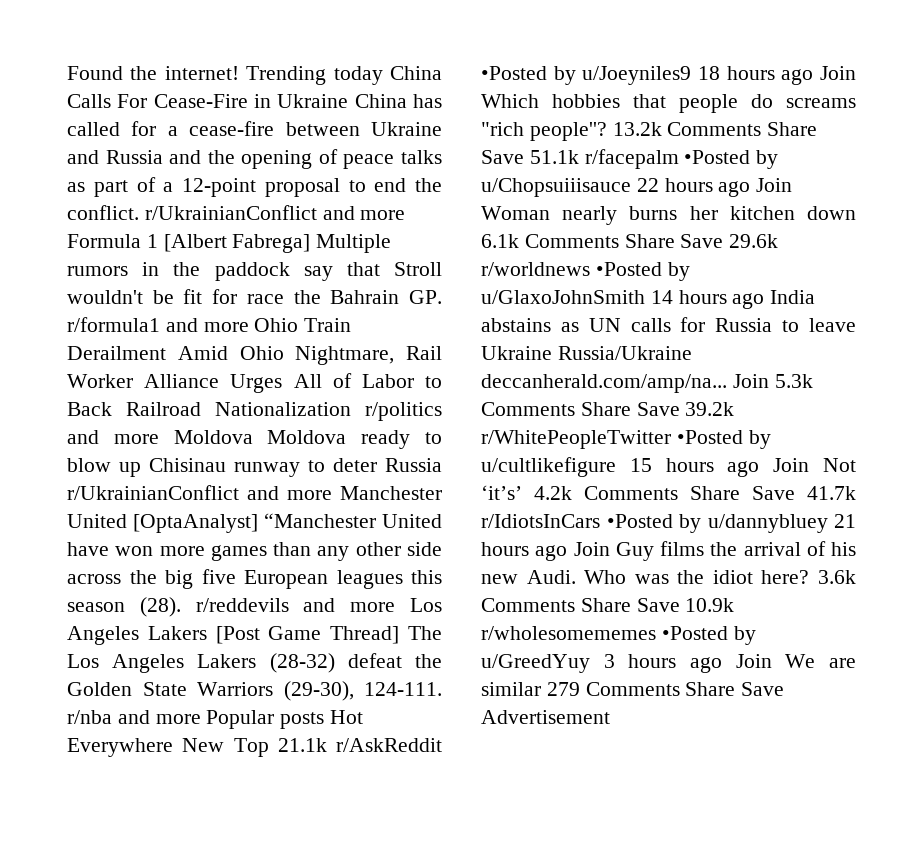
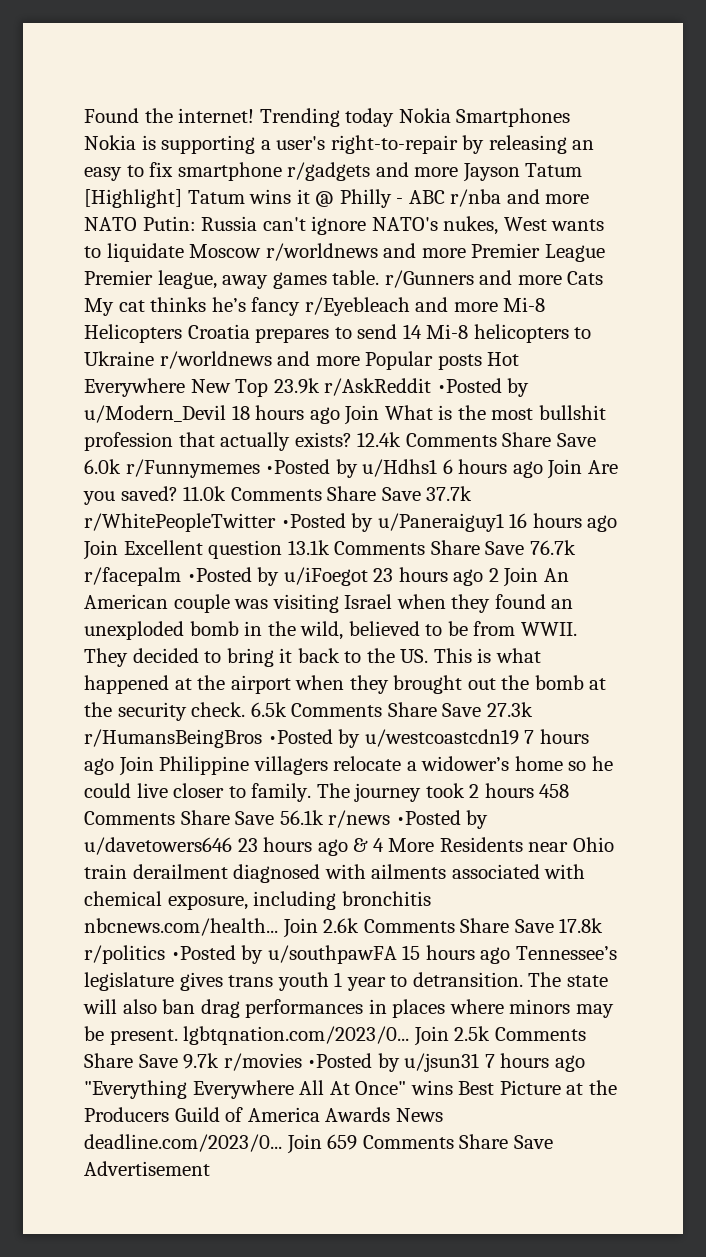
[389,66,442,80] [67,94,442,108] [67,121,442,136] [67,149,442,169] [67,177,442,197] [67,205,406,220] [67,234,392,253] [67,262,443,281] [67,289,443,304] [67,317,352,332] [67,346,442,365] [67,373,443,393] [67,402,442,421] [67,430,442,449] [67,458,442,477] [67,485,442,500] [67,513,442,533] [67,542,442,561] [67,569,442,589] [67,597,443,617] [67,626,442,645] [67,653,442,673] [67,681,442,701] [67,710,112,724] China Calls For Cease-Fire in Ukraine China has called for a cease-fire between Ukraine and Russia and the opening of peace talks as part of a 12-point proposal to end the conflict. r/UkrainianConflict and more Formula 1 [Albert Fabrega] Multiple rumors in the paddock say that Stroll wouldn't be fit for race the Bahrain GP. r/formula1 and more Ohio Train Derailment Amid Ohio Nightmare, Rail Worker Alliance Urges All of Labor to Back Railroad Nationalization r/politics and more Moldova Moldova ready to blow up Chisinau runway to deter Russia r/UkrainianConflict and more Manchester United [OptaAnalyst] “Manchester United have won more games than any other side across the big five European leagues this season (28). r/reddevils and more Los Angeles Lakers [Post Game Thread] The Los Angeles Lakers (28-32) defeat the Golden State Warriors (29-30), 124-111. r/nba -> [398,108,571,127] [84,135,595,154] [84,162,583,182] [84,189,590,208] [84,216,605,235] [84,243,605,262] [84,270,604,289] [84,297,546,316] [84,324,592,343] [84,351,272,369] Nokia Smartphones Nokia is supporting a user's right-to-repair by releasing an easy to fix smartphone r/gadgets and more Jayson Tatum [Highlight] Tatum wins it @ Philly - ABC r/nba and more NATO Putin: Russia can't ignore NATO's nukes, West wants to liquidate Moscow r/worldnews and more Premier League Premier league, away games table. r/Gunners and more Cats My cat thinks he’s fancy r/Eyebleach and more Mi-8 Helicopters Croatia prepares to send 14 Mi-8 helicopters to Ukraine r/worldnews
[277,738,327,752] 21.1k -> [273,378,320,394] 23.9k
[582,66,692,85] u/Joeyniles9 -> [84,405,226,423] u/Modern_Devil
[481,94,856,113] [481,122,818,141] [481,149,779,169] [481,178,793,197] [481,206,856,225] [481,234,779,248] [481,262,690,281] [481,290,816,309] [481,317,856,332] [481,346,692,360] [481,374,813,393] [481,402,735,416] [481,430,771,449] [481,457,616,477] Which hobbies that people do screams "rich people''? 13.2k Comments Share Save 51.1k r/facepalm •Posted by u/Chopsuiiisauce 22 hours ago Join Woman nearly burns her kitchen down 6.1k Comments Share Save 29.6k r/worldnews •Posted by u/GlaxoJohnSmith 14 hours ago India abstains as UN calls for Russia to leave Ukraine Russia/Ukraine deccanherald.com/amp/na... Join 5.3k Comments Share Save 39.2k r/WhitePeopleTwitter •Posted by u/cultlikefigure -> [384,405,606,420] [84,432,596,451] [84,459,618,479] [83,486,473,505] [84,513,618,532] [83,540,576,560] [84,567,569,587] [84,594,574,613] [84,621,577,640] [84,648,541,667] [84,675,607,694] [84,702,533,721] [84,729,589,748] [84,756,613,776] [84,783,570,802] [84,810,489,829] [84,837,614,856] [84,864,586,883] [84,891,431,910] [84,918,604,938] [84,945,397,964] What is the most bullshit profession that actually exists? 12.4k Comments Share Save 6.0k r/Funnymemes •Posted by u/Hdhs1 6 hours ago Join Are you saved? 11.0k Comments Share Save 37.7k r/WhitePeopleTwitter •Posted by u/Paneraiguy1 16 hours ago Join Excellent question 13.1k Comments Share Save 76.7k r/facepalm •Posted by u/iFoegot 23 hours ago 2 Join An American couple was visiting Israel when they found an unexploded bomb in the wild, believed to be from WWII. They decided to bring it back to the US. This is what happened at the airport when they brought out the bomb at the security check. 6.5k Comments Share Save 27.3k r/HumansBeingBros •Posted by u/westcoastcdn19 7 hours ago Join Philippine villagers relocate a widower’s home so he could live closer to family. The journey took 2 hours 458 Comments Share Save 56.1k r/news •Posted by u/davetowers646 23 hours ago & 4 More Residents near Ohio train derailment diagnosed with ailments associated with chemical exposure, including bronchitis nbcnews.com/health... Join 2.6k Comments Share Save 17.8k r/politics •Posted by u/southpawFA
[773,458,856,472] [481,485,856,500] [481,514,856,533] [481,541,856,561] [481,570,856,584] [481,598,735,612] [481,626,756,645] [481,654,856,673] [481,682,580,696] Join Not ‘it’s’ 4.2k Comments Share Save 41.7k r/IdiotsInCars •Posted by u/dannybluey 21 hours ago Join Guy films the arrival of his new Audi. Who was the idiot here? 3.6k Comments Share Save 10.9k r/wholesomememes •Posted by u/GreedYuy 3 hours ago Join We are similar 279 -> [515,946,617,960] [84,972,608,991] [83,999,614,1018] [84,1026,586,1046] [84,1053,585,1072] [84,1080,617,1099] [84,1107,443,1122] [84,1134,358,1154] Tennessee’s legislature gives trans youth 1 year to detransition. The state will also ban drag performances in places where minors may be present. lgbtqnation.com/2023/0... Join 2.5k Comments Share Save 9.7k r/movies •Posted by u/jsun31 7 hours ago "Everything Everywhere All At Once" wins Best Picture at the Producers Guild of America Awards News deadline.com/2023/0... Join 659

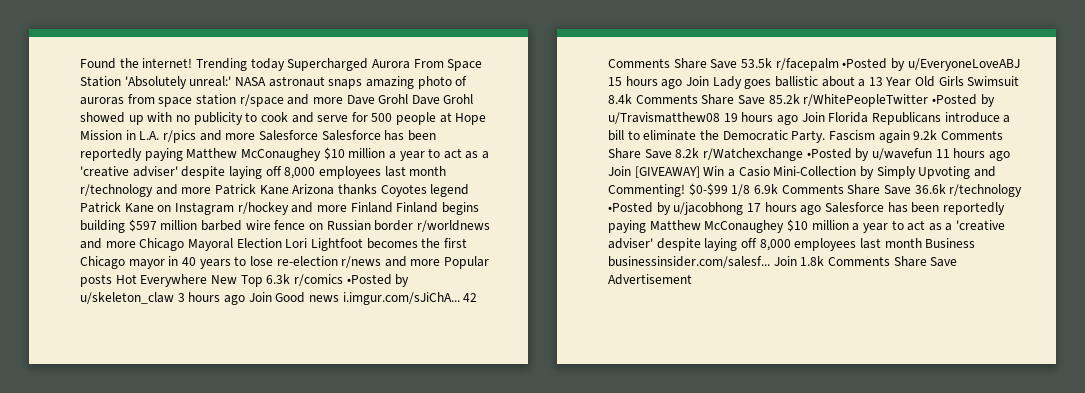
[398,108,571,127] [84,135,595,154] [84,162,583,182] [84,189,590,208] [84,216,605,235] [84,243,605,262] [84,270,604,289] [84,297,546,316] [84,324,592,343] [84,351,272,369] Nokia Smartphones Nokia is supporting a user's right-to-repair by releasing an easy to fix smartphone r/gadgets and more Jayson Tatum [Highlight] Tatum wins it @ Philly - ABC r/nba and more NATO Putin: Russia can't ignore NATO's nukes, West wants to liquidate Moscow r/worldnews and more Premier League Premier league, away games table. r/Gunners and more Cats My cat thinks he’s fancy r/Eyebleach and more Mi-8 Helicopters Croatia prepares to send 14 Mi-8 helicopters to Ukraine r/worldnews -> [287,58,483,71] [80,76,468,89] [80,94,474,107] [80,112,487,125] [80,130,436,143] [80,147,490,161] [80,166,447,179] [80,184,470,197] [80,202,479,215] [80,219,490,233] [80,238,467,251] [80,256,382,269] Supercharged Aurora From Space Station 'Absolutely unreal:' NASA astronaut snaps amazing photo of auroras from space station r/space and more Dave Grohl Dave Grohl showed up with no publicity to cook and serve for 500 people at Hope Mission in L.A. r/pics and more Salesforce Salesforce has been reportedly paying Matthew McConaughey $10 million a year to act as a 'creative adviser' despite laying off 8,000 employees last month r/technology and more Patrick Kane Arizona thanks Coyotes legend Patrick Kane on Instagram r/hockey and more Finland Finland begins building $597 million barbed wire fence on Russian border r/worldnews and more Chicago Mayoral Election Lori Lightfoot becomes the first Chicago mayor in 40 years to lose re-election r/news
[273,378,530,397] [84,405,606,425] [84,432,596,451] [84,459,618,479] [83,486,473,505] 23.9k r/AskReddit •Posted by u/Modern_Devil 18 hours ago Join What is the most bullshit profession that actually exists? 12.4k Comments Share Save 6.0k r/Funnymemes •Posted by u/Hdhs1 6 hours ago Join Are you saved? 11.0k Comments Share Save 37.7k -> [266,274,410,287] [80,292,478,305] [608,58,1020,71] [608,76,1020,89] [608,94,800,105] 6.3k r/comics •Posted by u/skeleton_claw 3 hours ago Join Good news i.imgur.com/sJiChA... 42 Comments Share Save 53.5k r/facepalm •Posted by u/EveryoneLoveABJ 15 hours ago Join Lady goes ballistic about a 13 Year Old Girls Swimsuit 8.4k Comments Share Save 85.2k
[377,513,618,532] [83,540,576,560] [84,567,569,587] [84,594,574,613] [84,621,577,640] [84,648,541,667] [84,675,607,694] [84,702,533,721] [84,729,589,748] [84,756,613,776] [84,783,570,802] [84,810,489,829] [84,837,614,856] [84,864,586,883] [84,891,431,910] [84,918,604,938] [84,945,617,964] [84,972,608,991] [83,999,614,1018] [84,1026,586,1046] [84,1053,585,1072] [84,1080,617,1099] [84,1107,443,1122] [84,1134,358,1154] u/Paneraiguy1 16 hours ago Join Excellent question 13.1k Comments Share Save 76.7k r/facepalm •Posted by u/iFoegot 23 hours ago 2 Join An American couple was visiting Israel when they found an unexploded bomb in the wild, believed to be from WWII. They decided to bring it back to the US. This is what happened at the airport when they brought out the bomb at the security check. 6.5k Comments Share Save 27.3k r/HumansBeingBros •Posted by u/westcoastcdn19 7 hours ago Join Philippine villagers relocate a widower’s home so he could live closer to family. The journey took 2 hours 458 Comments Share Save 56.1k r/news •Posted by u/davetowers646 23 hours ago & 4 More Residents near Ohio train derailment diagnosed with ailments associated with chemical exposure, including bronchitis nbcnews.com/health... Join 2.6k Comments Share Save 17.8k r/politics •Posted by u/southpawFA 15 hours ago Tennessee’s legislature gives trans youth 1 year to detransition. The state will also ban drag performances in places where minors may be present. lgbtqnation.com/2023/0... Join 2.5k Comments Share Save 9.7k r/movies •Posted by u/jsun31 7 hours ago "Everything Everywhere All At Once" wins Best Picture at the Producers Guild of America Awards News deadline.com/2023/0... Join 659 -> [608,112,1011,125] [608,130,1003,143] [608,148,1010,161] [608,166,996,179] [608,183,1023,197] [608,202,1005,215] [608,219,1006,233] [608,238,976,251] [608,256,825,268] u/Travismatthew08 19 hours ago Join Florida Republicans introduce a bill to eliminate the Democratic Party. Fascism again 9.2k Comments Share Save 8.2k r/Watchexchange •Posted by u/wavefun 11 hours ago Join [GIVEAWAY] Win a Casio Mini-Collection by Simply Upvoting and Commenting! $0-$99 1/8 6.9k Comments Share Save 36.6k r/technology •Posted by u/jacobhong 17 hours ago Salesforce has been reportedly paying Matthew McConaughey $10 million a year to act as a 'creative adviser' despite laying off 8,000 employees last month Business businessinsider.com/salesf... Join 1.8k

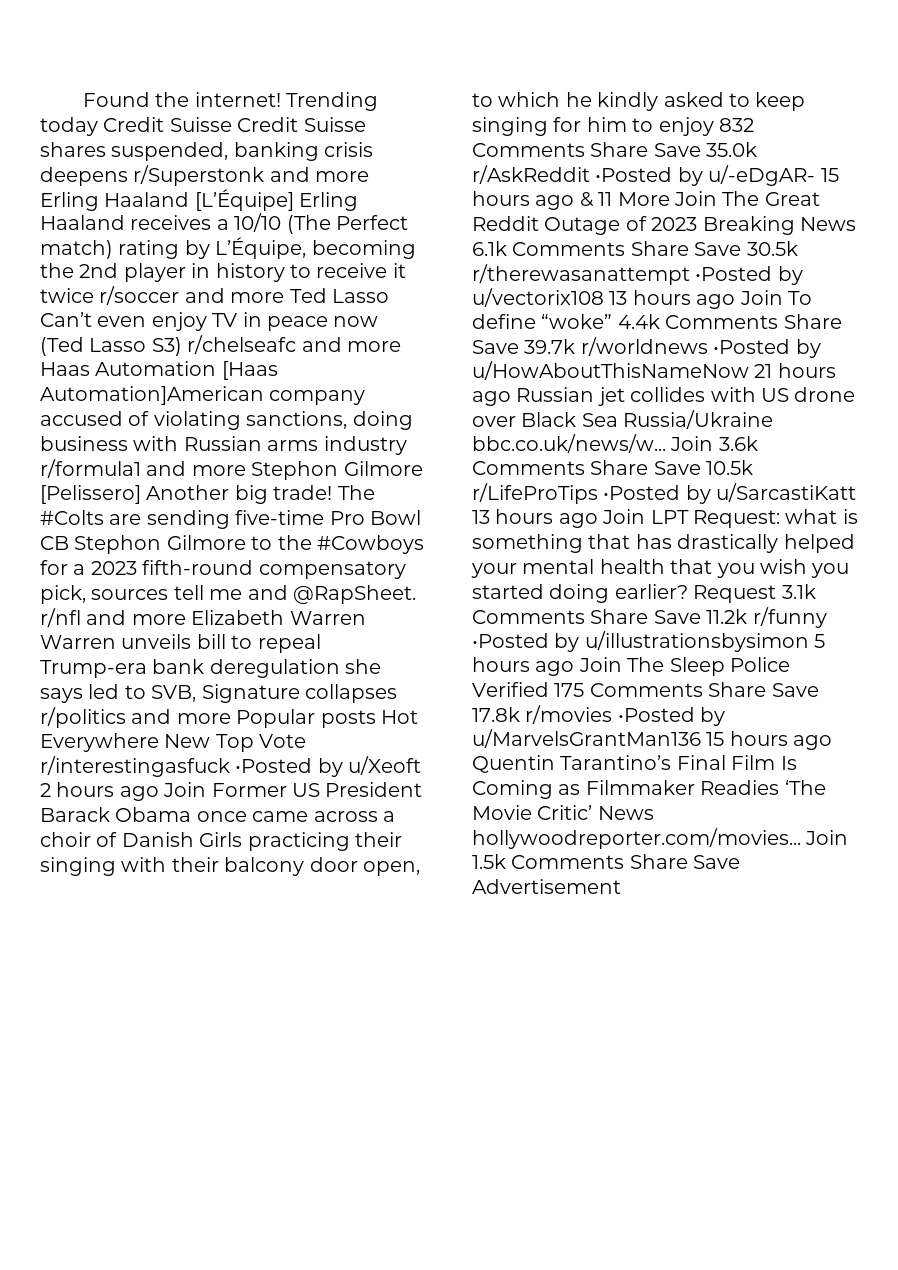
[287,58,483,71] [80,76,468,89] [80,94,474,107] [80,112,487,125] [80,130,436,143] [80,147,490,161] [80,166,447,179] [80,184,470,197] [80,202,479,215] [80,219,490,233] [80,238,467,251] [80,256,382,269] Supercharged Aurora From Space Station 'Absolutely unreal:' NASA astronaut snaps amazing photo of auroras from space station r/space and more Dave Grohl Dave Grohl showed up with no publicity to cook and serve for 500 people at Hope Mission in L.A. r/pics and more Salesforce Salesforce has been reportedly paying Matthew McConaughey $10 million a year to act as a 'creative adviser' despite laying off 8,000 employees last month r/technology and more Patrick Kane Arizona thanks Coyotes legend Patrick Kane on Instagram r/hockey and more Finland Finland begins building $597 million barbed wire fence on Russian border r/worldnews and more Chicago Mayoral Election Lori Lightfoot becomes the first Chicago mayor in 40 years to lose re-election r/news -> [103,117,366,132] [40,142,374,161] [40,165,370,186] [40,189,359,211] [40,213,408,234] [40,237,416,259] [40,263,406,282] [40,286,389,305] [40,312,379,331] [40,335,401,356] [40,361,278,380] [40,386,366,405] [40,411,413,430] [40,436,407,455] [40,459,423,480] [40,485,375,504] [40,510,421,529] [40,535,424,554] [40,560,406,579] [40,585,416,604] [40,608,366,627] [40,634,321,653] [40,659,382,678] [40,684,397,703] [40,707,126,728] Credit Suisse Credit Suisse shares suspended, banking crisis deepens r/Superstonk and more Erling Haaland [L’Équipe] Erling Haaland receives a 10/10 (The Perfect match) rating by L’Équipe, becoming the 2nd player in history to receive it twice r/soccer and more Ted Lasso Can’t even enjoy TV in peace now (Ted Lasso S3) r/chelseafc and more Haas Automation [Haas Automation]American company accused of violating sanctions, doing business with Russian arms industry r/formula1 and more Stephon Gilmore [Pelissero] Another big trade! The #Colts are sending five-time Pro Bowl CB Stephon Gilmore to the #Cowboys for a 2023 fifth-round compensatory pick, sources tell me and @RapSheet. r/nfl and more Elizabeth Warren Warren unveils bill to repeal Trump-era bank deregulation she says led to SVB, Signature collapses r/politics
[266,274,410,287] [80,292,478,305] [608,58,1020,71] [608,76,1020,89] [608,94,995,107] [608,112,1011,125] [608,130,1003,143] [608,148,1010,161] [608,166,996,179] [608,183,1023,197] [608,202,1005,215] [608,219,1006,233] [608,238,976,251] [608,256,825,268] 6.3k r/comics •Posted by u/skeleton_claw 3 hours ago Join Good news i.imgur.com/sJiChA... 42 Comments Share Save 53.5k r/facepalm •Posted by u/EveryoneLoveABJ 15 hours ago Join Lady goes ballistic about a 13 Year Old Girls Swimsuit 8.4k Comments Share Save 85.2k r/WhitePeopleTwitter •Posted by u/Travismatthew08 19 hours ago Join Florida Republicans introduce a bill to eliminate the Democratic Party. Fascism again 9.2k Comments Share Save 8.2k r/Watchexchange •Posted by u/wavefun 11 hours ago Join [GIVEAWAY] Win a Casio Mini-Collection by Simply Upvoting and Commenting! $0-$99 1/8 6.9k Comments Share Save 36.6k r/technology •Posted by u/jacobhong 17 hours ago Salesforce has been reportedly paying Matthew McConaughey $10 million a year to act as a 'creative adviser' despite laying off 8,000 employees last month Business businessinsider.com/salesf... Join 1.8k -> [259,734,307,748] [40,756,422,777] [40,782,423,801] [40,807,395,822] [40,832,402,851] [40,857,420,876] [472,92,806,111] [472,117,754,136] [472,142,758,157] [472,165,839,186] [472,191,820,210] [472,216,856,235] [472,241,798,256] [472,264,803,285] [472,288,812,309] [472,314,842,329] [472,337,821,358] [472,361,836,380] [472,387,856,406] [472,410,774,429] [472,434,758,453] [472,460,754,475] [472,483,857,504] [472,509,858,528] [472,534,855,553] [471,559,850,578] [472,584,816,603] [472,607,827,628] [472,631,826,652] [472,657,790,676] [472,682,819,697] [472,705,726,726] [472,729,833,750] [472,755,797,773] [472,780,826,799] [472,805,654,820] [472,828,849,849] [472,854,506,869] Vote r/interestingasfuck •Posted by u/Xeoft 2 hours ago Join Former US President Barack Obama once came across a choir of Danish Girls practicing their singing with their balcony door open, to which he kindly asked to keep singing for him to enjoy 832 Comments Share Save 35.0k r/AskReddit •Posted by u/-eDgAR- 15 hours ago & 11 More Join The Great Reddit Outage of 2023 Breaking News 6.1k Comments Share Save 30.5k r/therewasanattempt •Posted by u/vectorix108 13 hours ago Join To define “woke” 4.4k Comments Share Save 39.7k r/worldnews •Posted by u/HowAboutThisNameNow 21 hours ago Russian jet collides with US drone over Black Sea Russia/Ukraine bbc.co.uk/news/w... Join 3.6k Comments Share Save 10.5k r/LifeProTips •Posted by u/SarcastiKatt 13 hours ago Join LPT Request: what is something that has drastically helped your mental health that you wish you started doing earlier? Request 3.1k Comments Share Save 11.2k r/funny •Posted by u/illustrationsbysimon 5 hours ago Join The Sleep Police Verified 175 Comments Share Save 17.8k r/movies •Posted by u/MarvelsGrantMan136 15 hours ago Quentin Tarantino’s Final Film Is Coming as Filmmaker Readies ‘The Movie Critic’ News hollywoodreporter.com/movies... Join 1.5k

